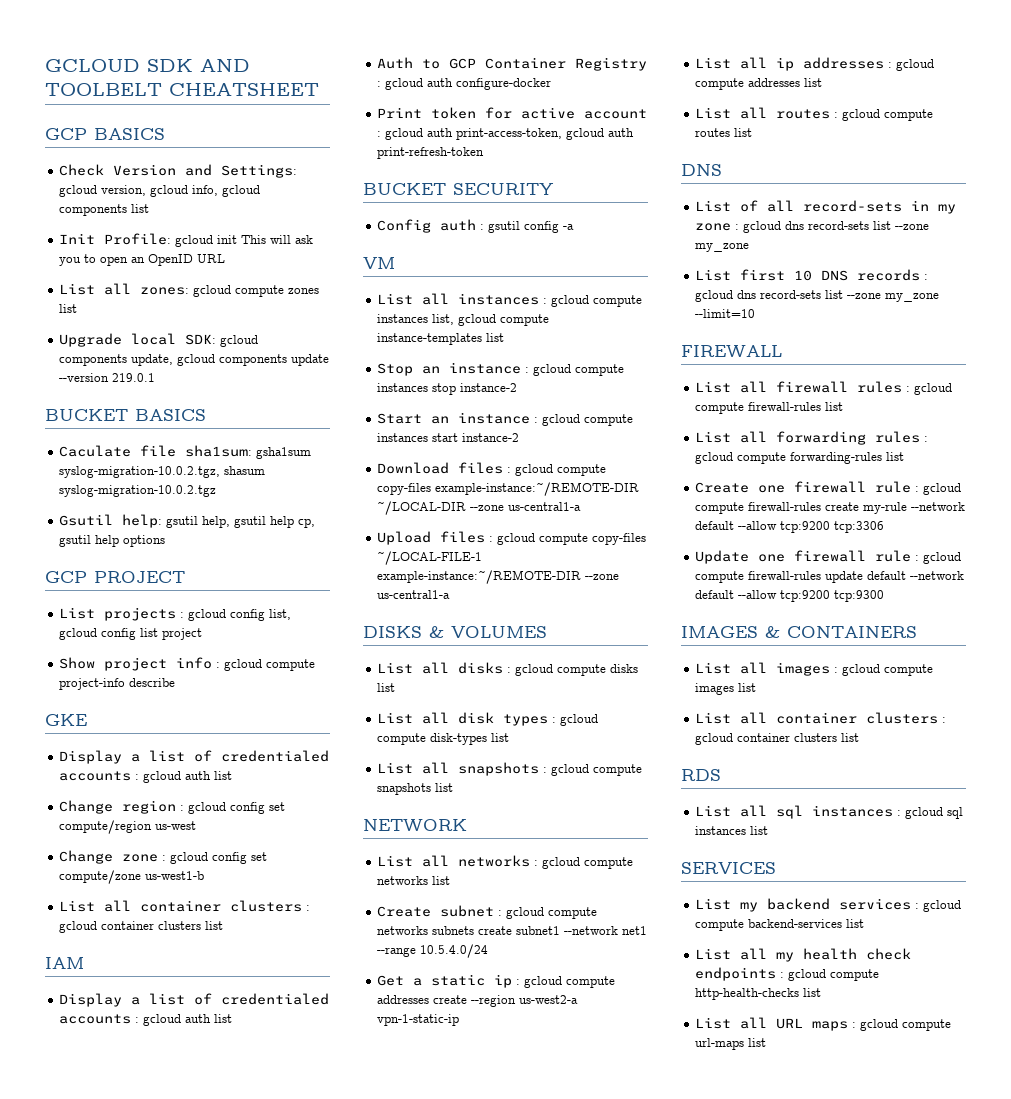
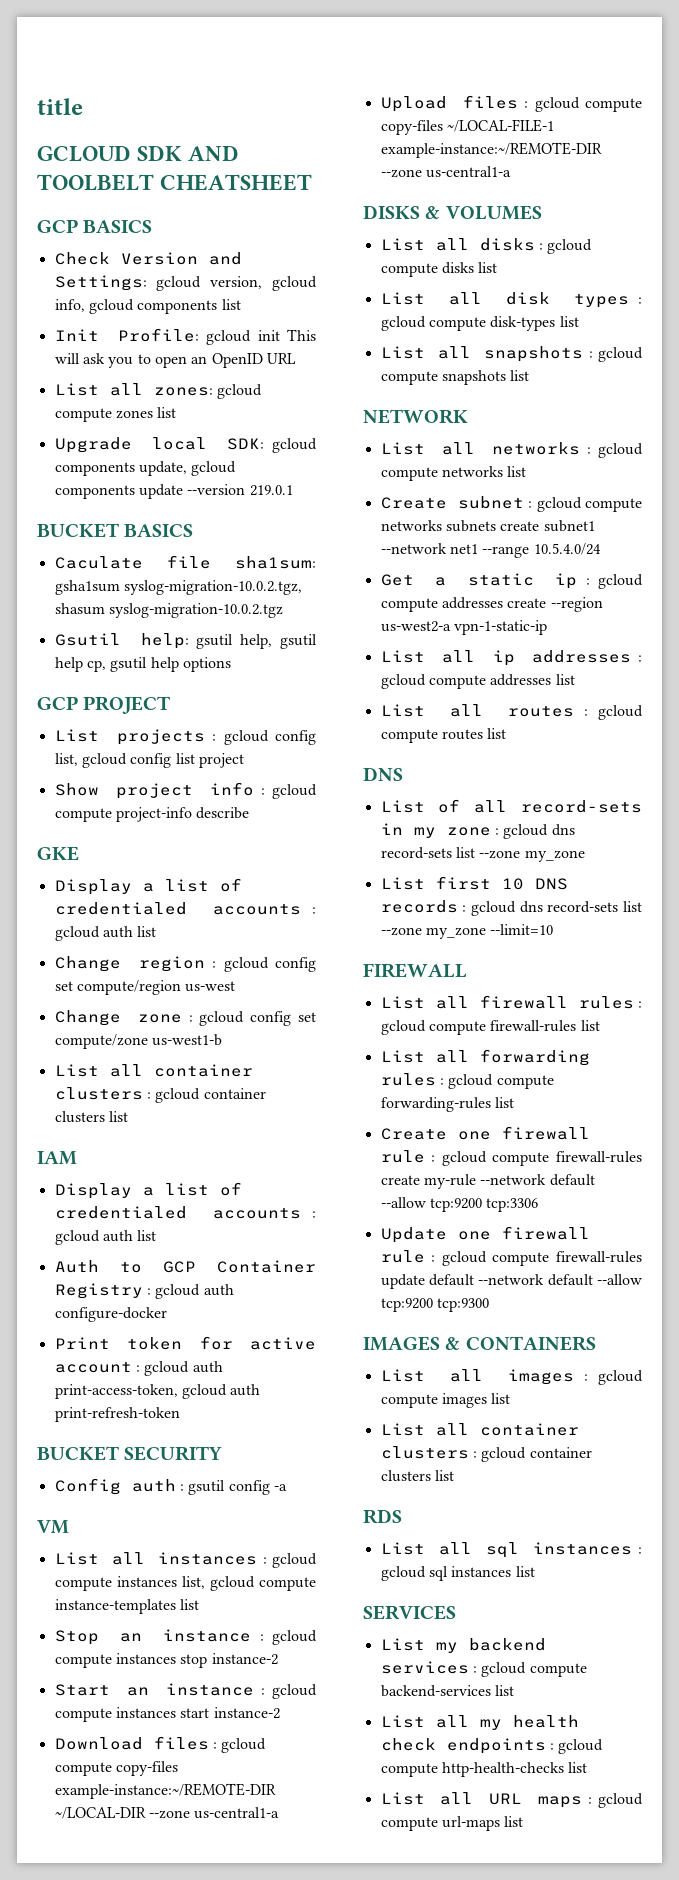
(45, 65) none -> [37,98,83,115] title //

